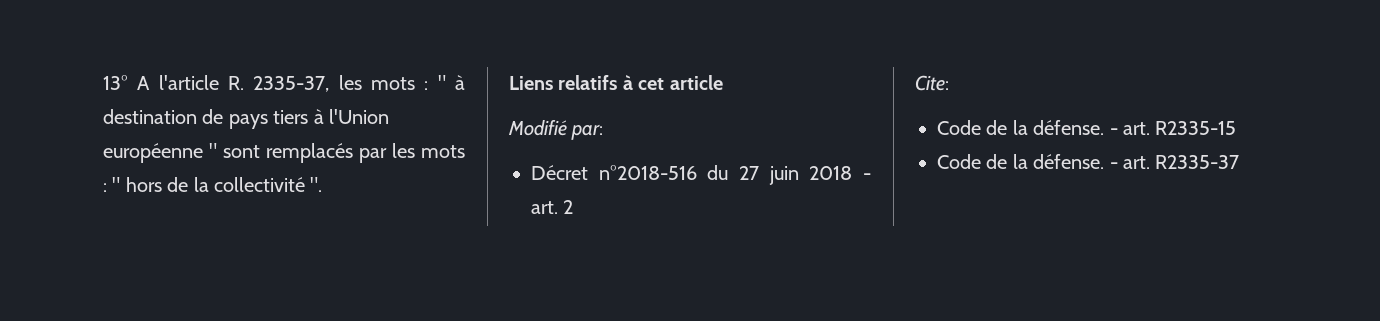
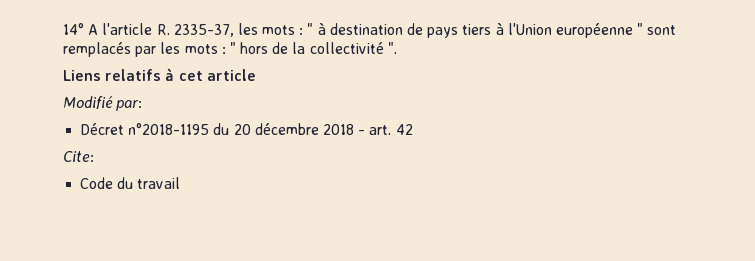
[103,75,128,90] 13° -> [63,23,84,35] 14°
[598,165,799,185] n°2018-516 du 27 juin -> [128,123,319,135] n°2018-1195 du 20 décembre
[563,200,574,214] 2 -> [395,124,413,135] 42
[986,120,1237,135] [937,154,1240,169] de la défense. - art. R2335-15 // Code de la défense. - art. R2335-37 -> [117,177,181,189] du travail

